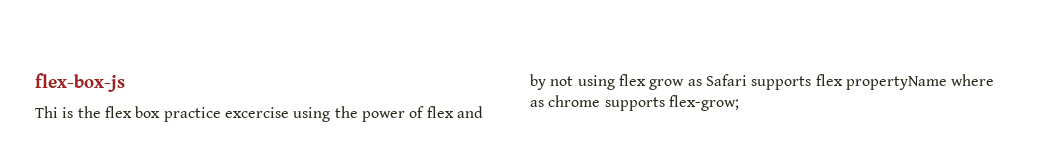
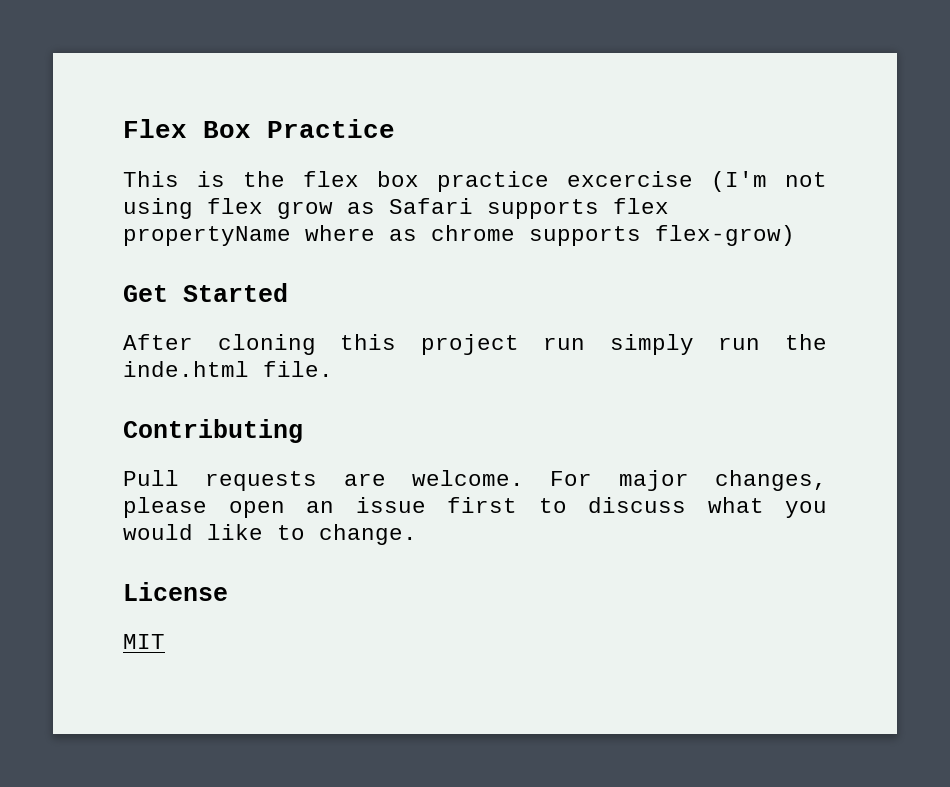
[35,73,125,92] [35,106,58,118] flex-box-js // Thi -> [123,119,395,138] [123,171,179,187] Flex Box Practice // This
[293,106,483,122] [530,74,546,90] using the power of flex and by -> [711,171,767,192] (I'm
[668,95,739,111] flex-grow; -> [655,225,795,246] [123,283,288,302] [123,334,827,355] [123,361,333,377] [123,419,303,443] [123,470,827,491] [123,497,827,518] [123,524,417,545] [123,582,228,601] [123,634,165,649] flex-grow) // Get Started // After cloning this project run simply run the inde.html file. // Contributing // Pull requests are welcome. For major changes, please open an issue first to discuss what you would like to change. // License // MIT

